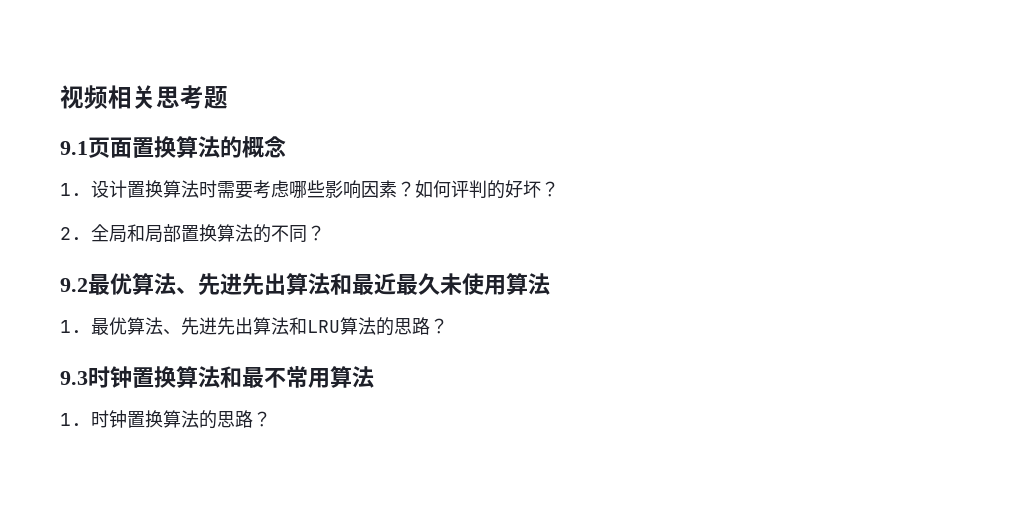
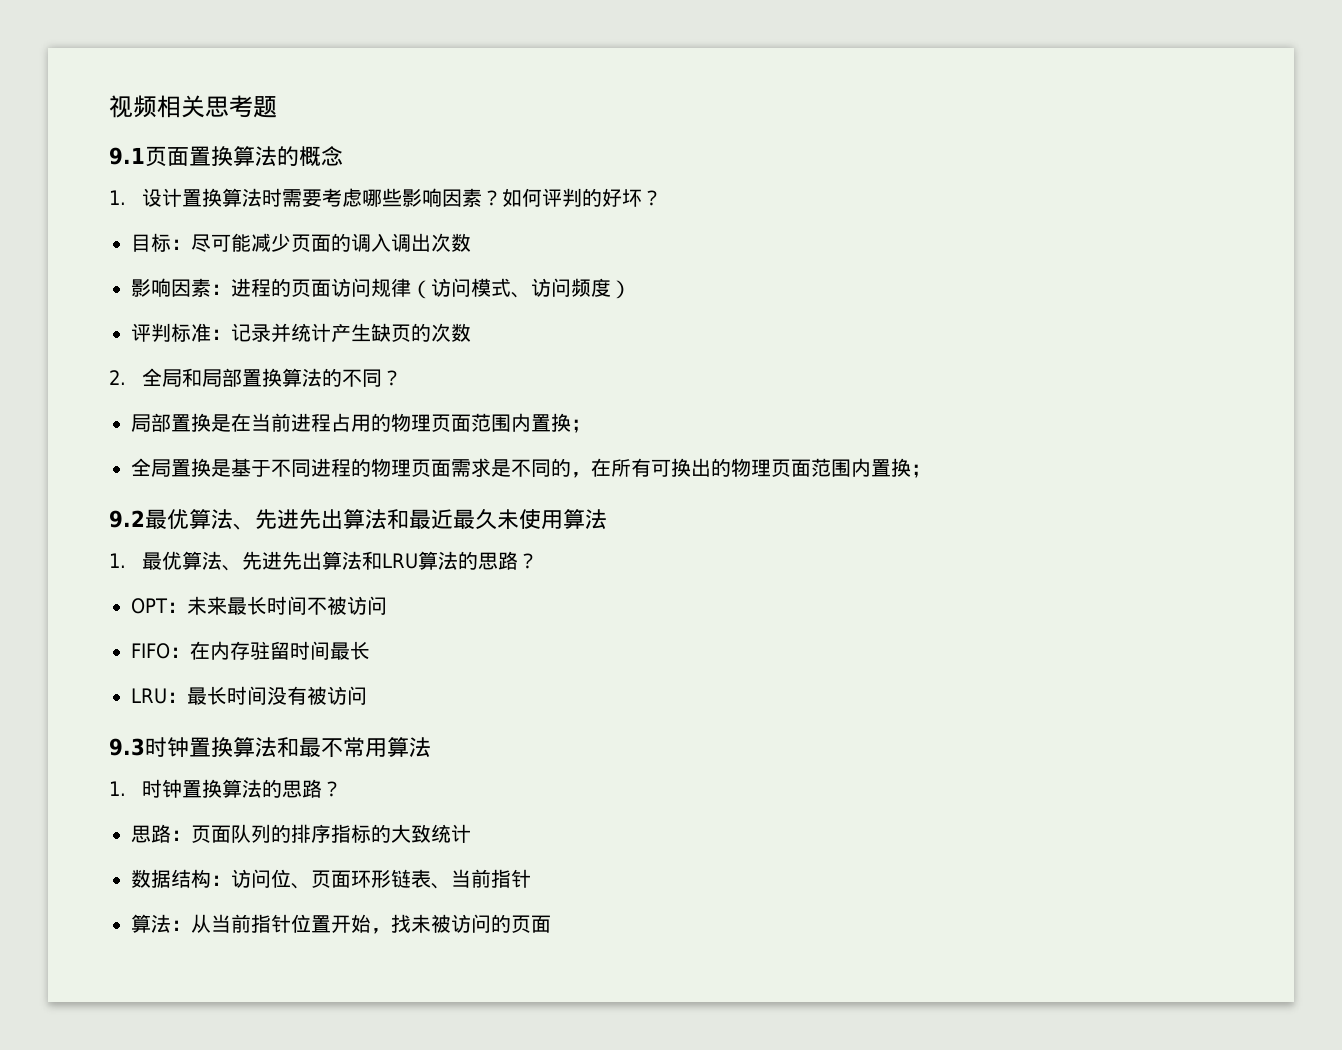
(559, 189) none -> [131,233,471,252] [131,278,631,299] [131,323,471,343] // 目标：尽可能减少页面的调入调出次数 // 影响因素：进程的页面访问规律（访问模式、访问频度） // 评判标准：记录并统计产生缺页的次数
(325, 233) none -> [131,413,591,433] [131,458,931,478] // 局部置换是在当前进程占用的物理页面范围内置换； // 全局置换是基于不同进程的物理页面需求是不同的，在所有可换出的物理页面范围内置换；
(448, 326) none -> [131,596,387,615] [131,641,370,660] [131,686,367,705] // OPT：未来最长时间不被访问 // FIFO：在内存驻留时间最长 // LRU：最长时间没有被访问
(271, 419) none -> [131,824,471,843] [131,869,531,889] [131,914,551,934] // 思路：页面队列的排序指标的大致统计 // 数据结构：访问位、页面环形链表、当前指针 // 算法：从当前指针位置开始，找未被访问的页面

